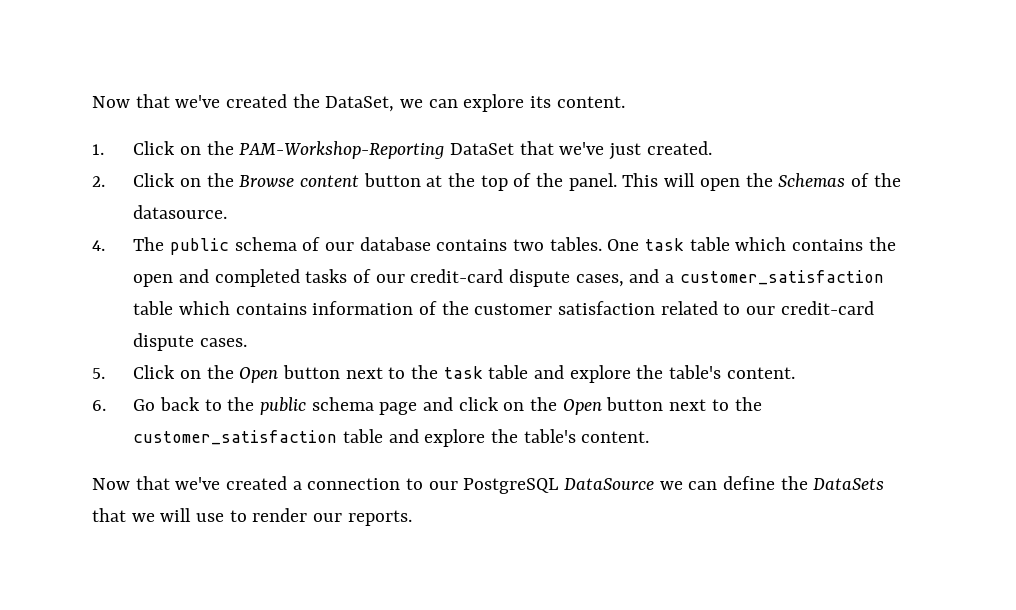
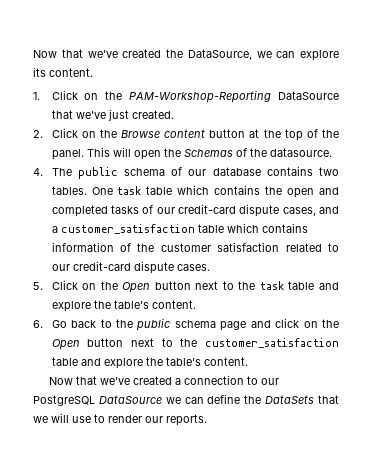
[325,96,395,112] DataSet, -> [187,49,252,60] DataSource,
[450,143,515,155] DataSet -> [278,91,339,100] DataSource

